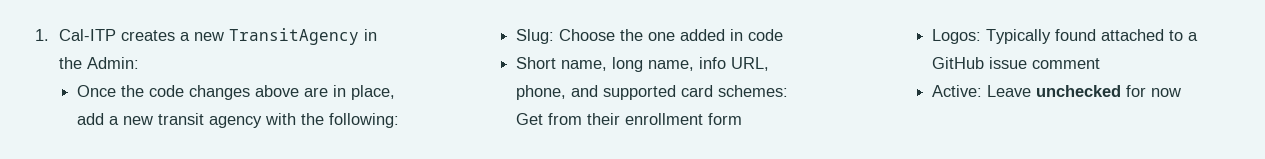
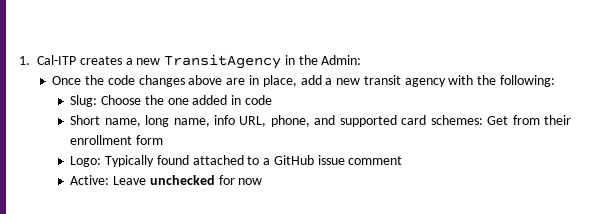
[932,29,982,44] Logos: -> [70,156,102,167] Logo:

